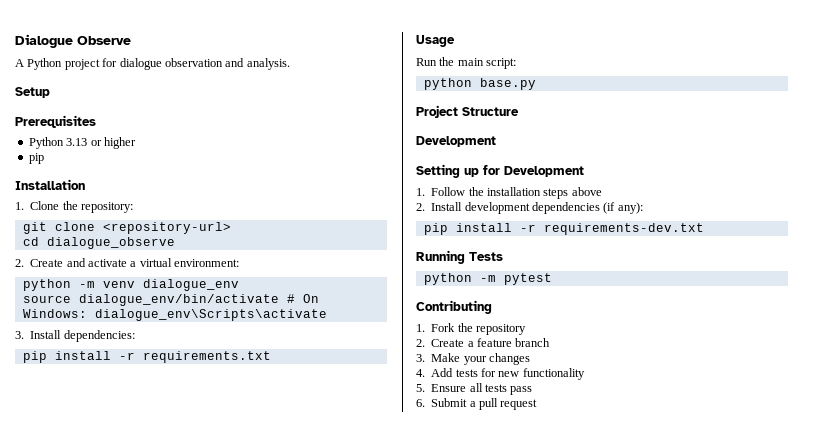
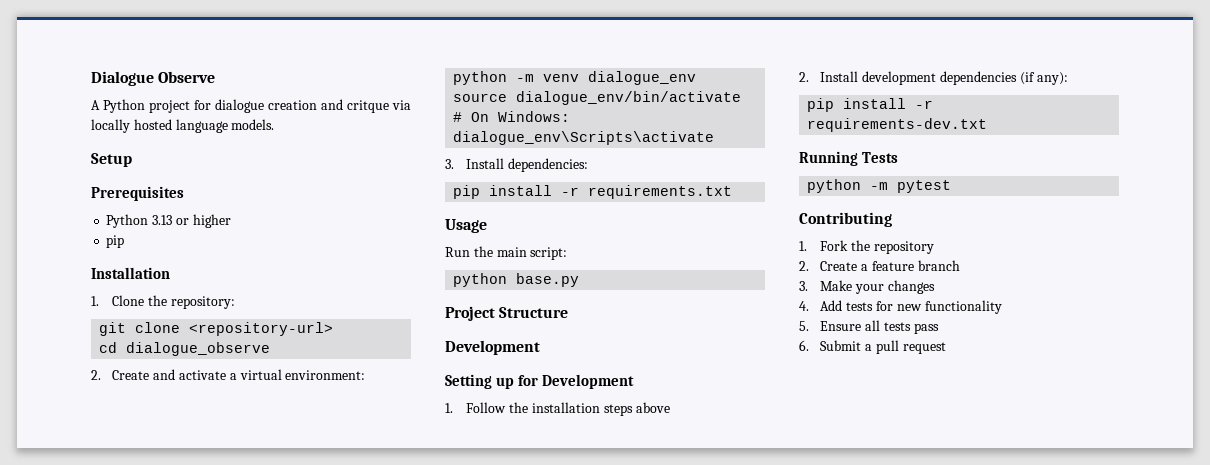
[164,58,290,70] observation and analysis. -> [268,99,411,113] [91,119,275,133] creation and critque via locally hosted language models.

